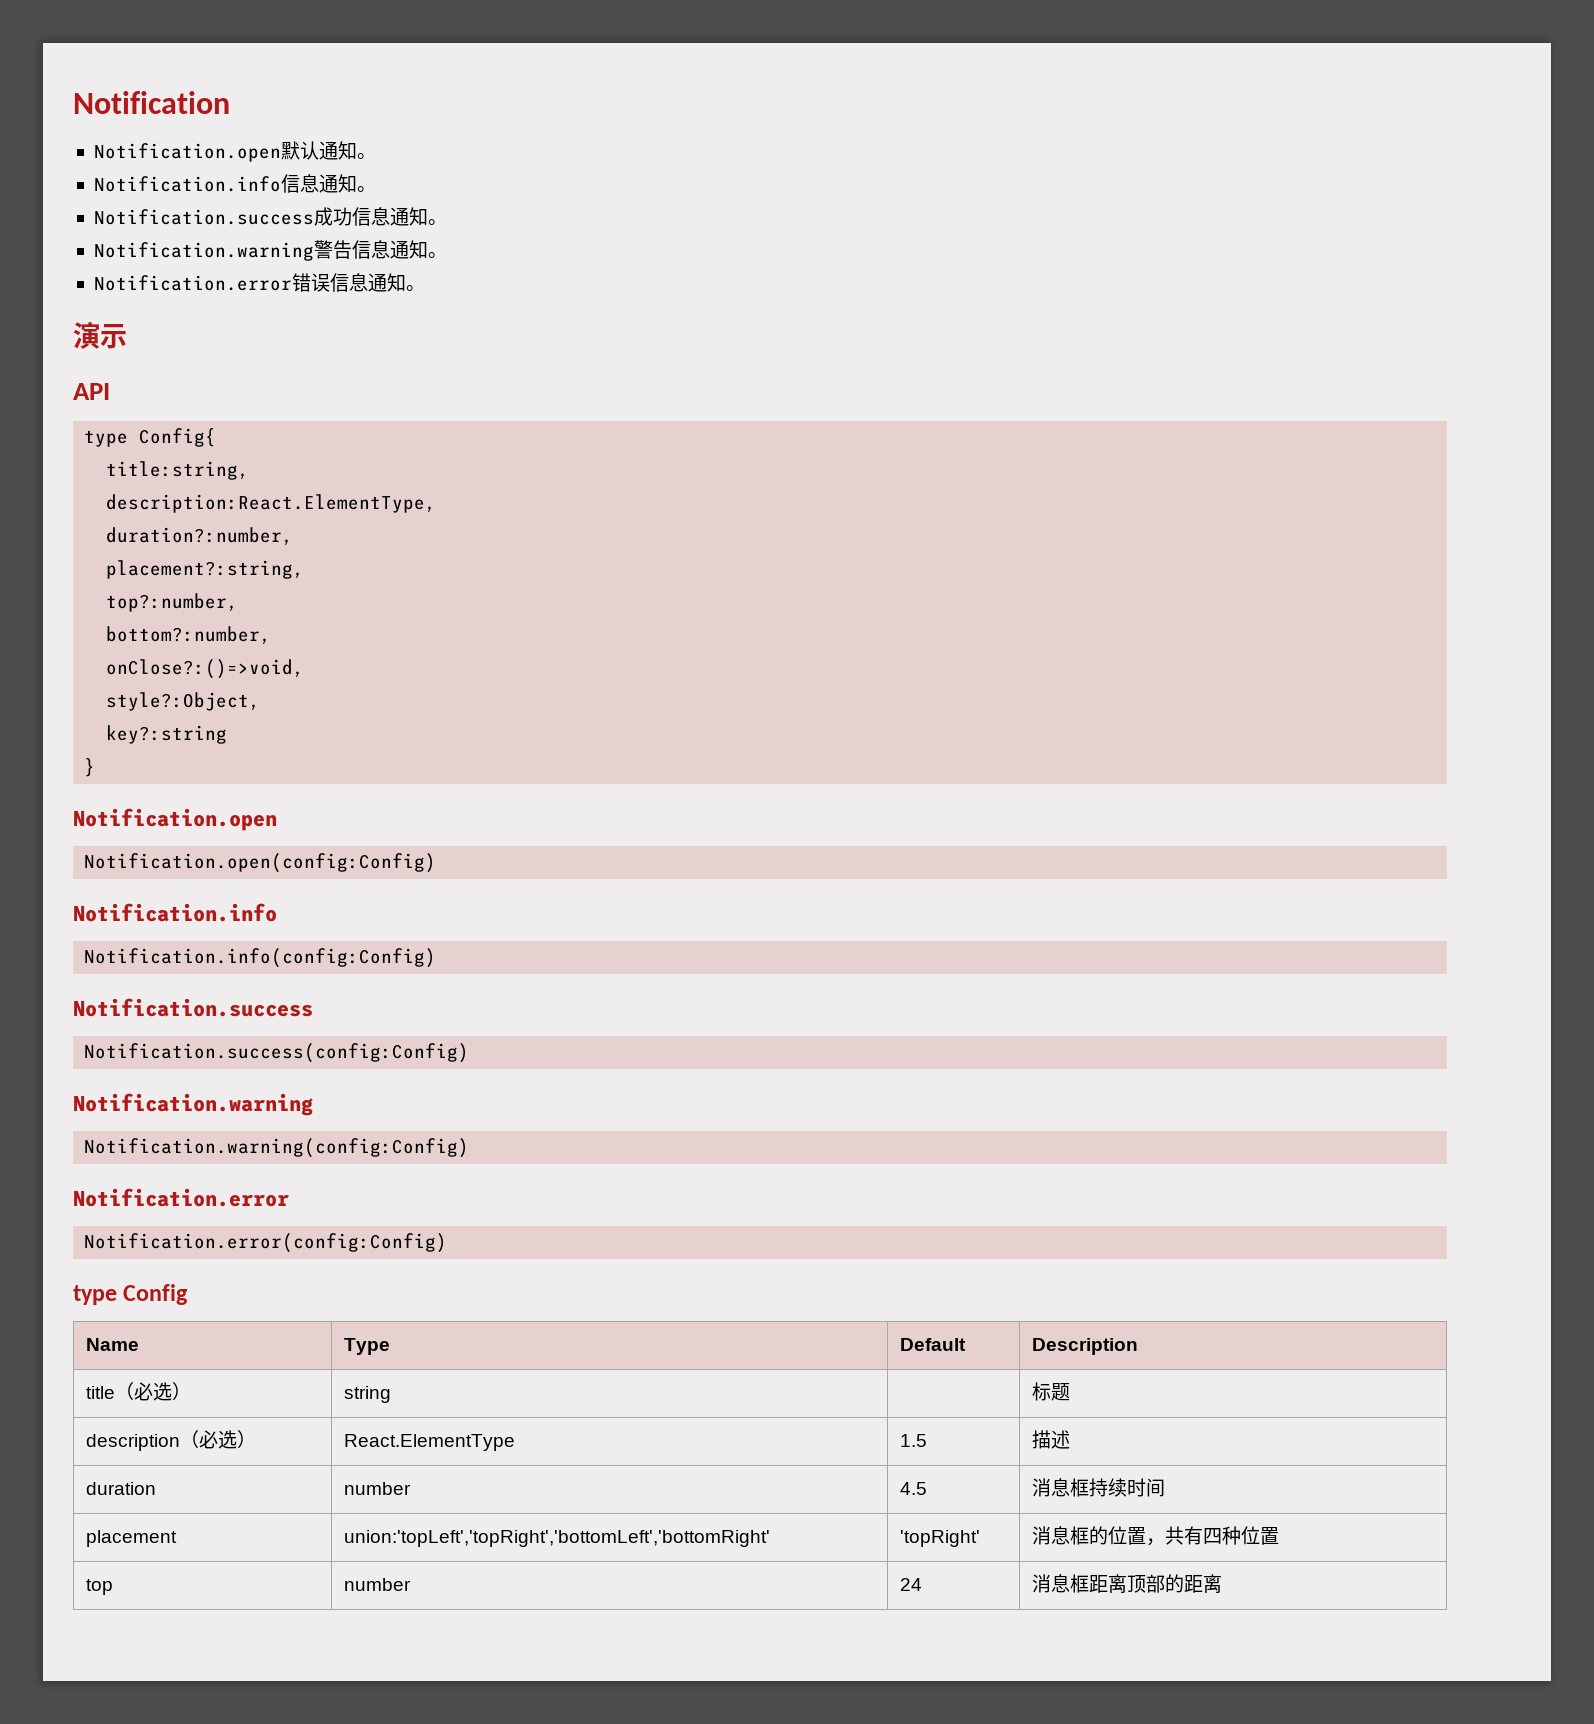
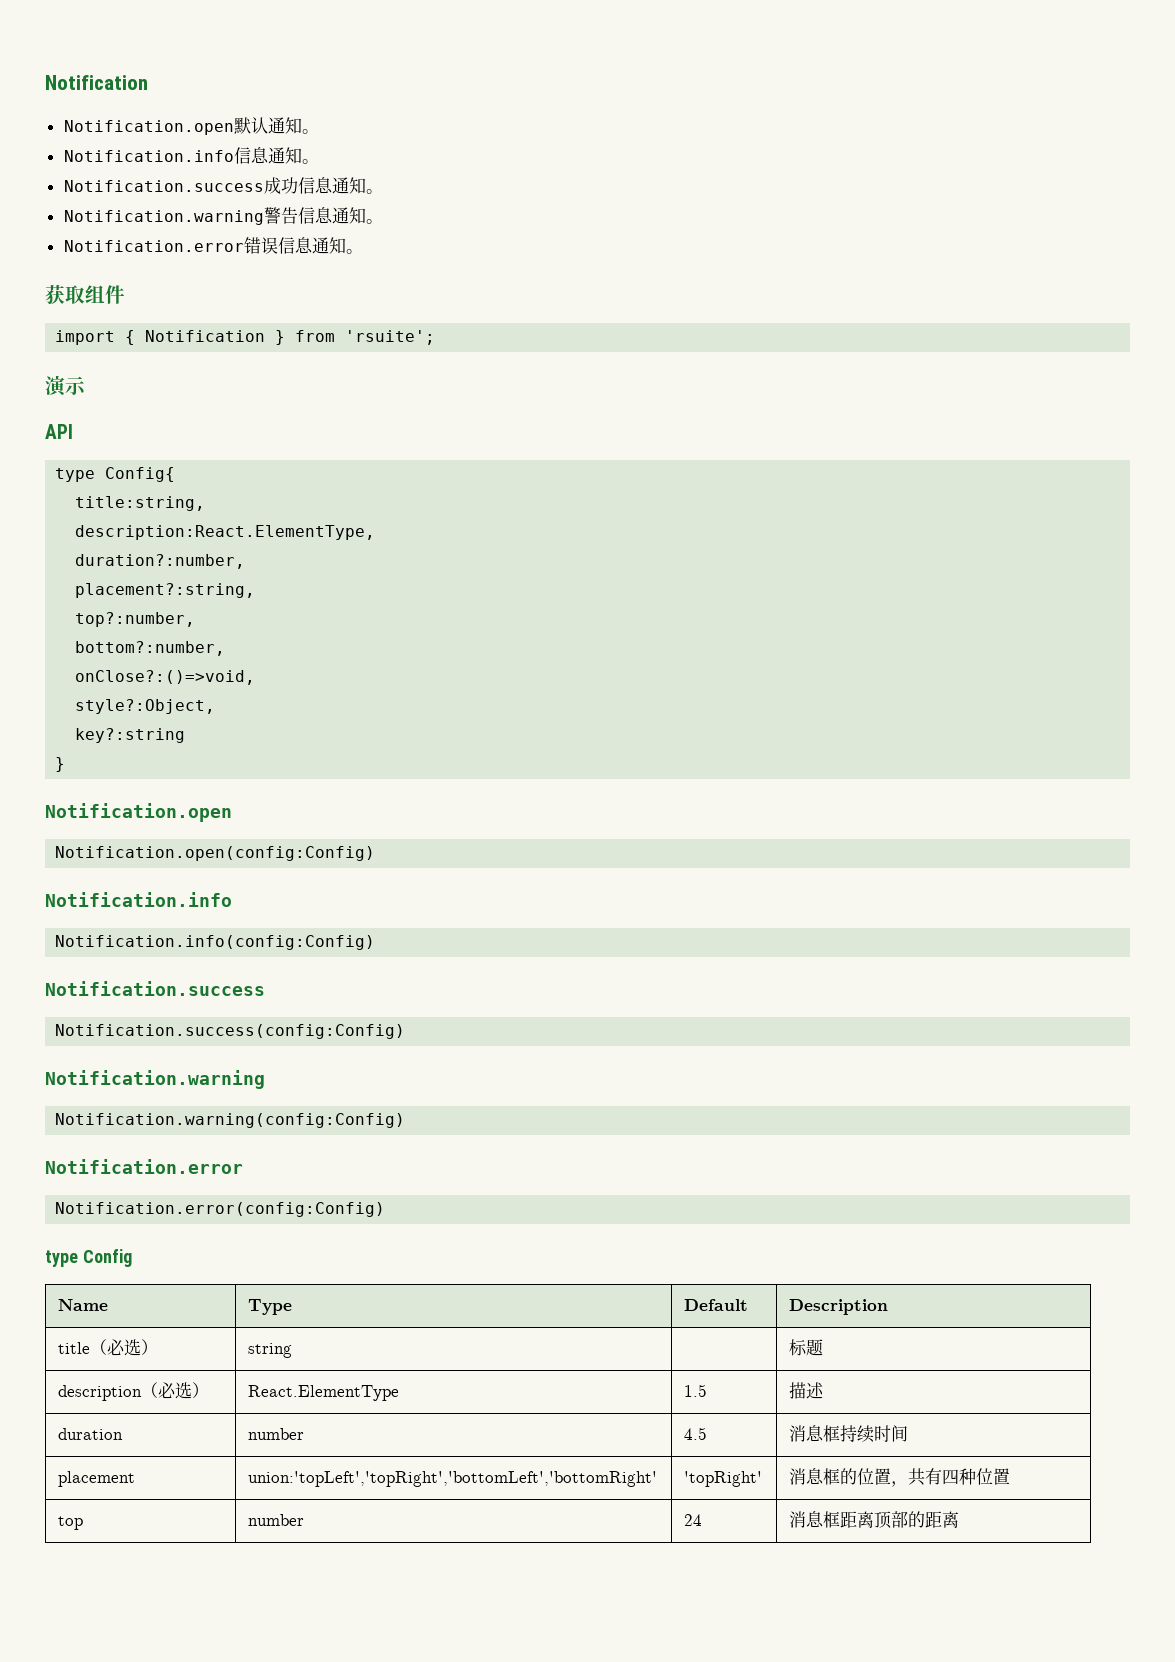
(425, 288) none -> [45,285,125,304] [55,330,436,345] // 获取组件 // import { Notification } from 'rsuite';

